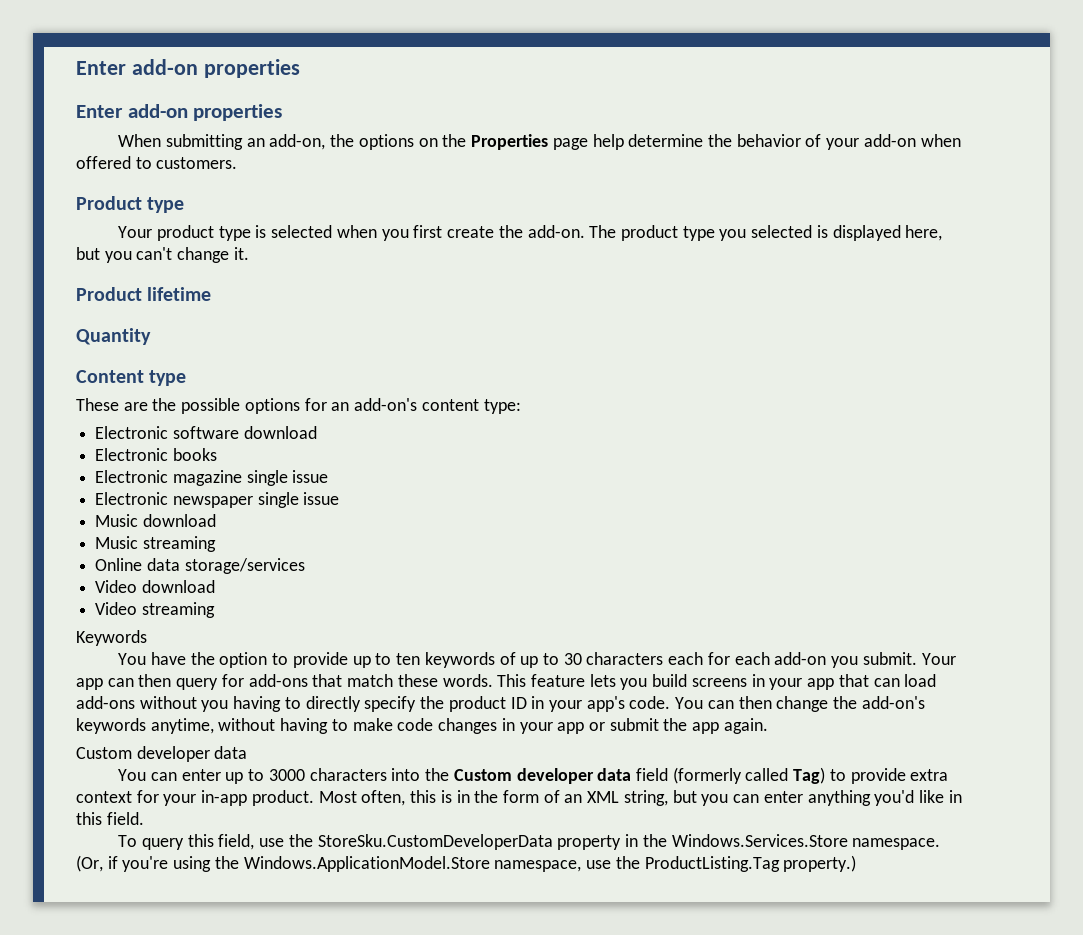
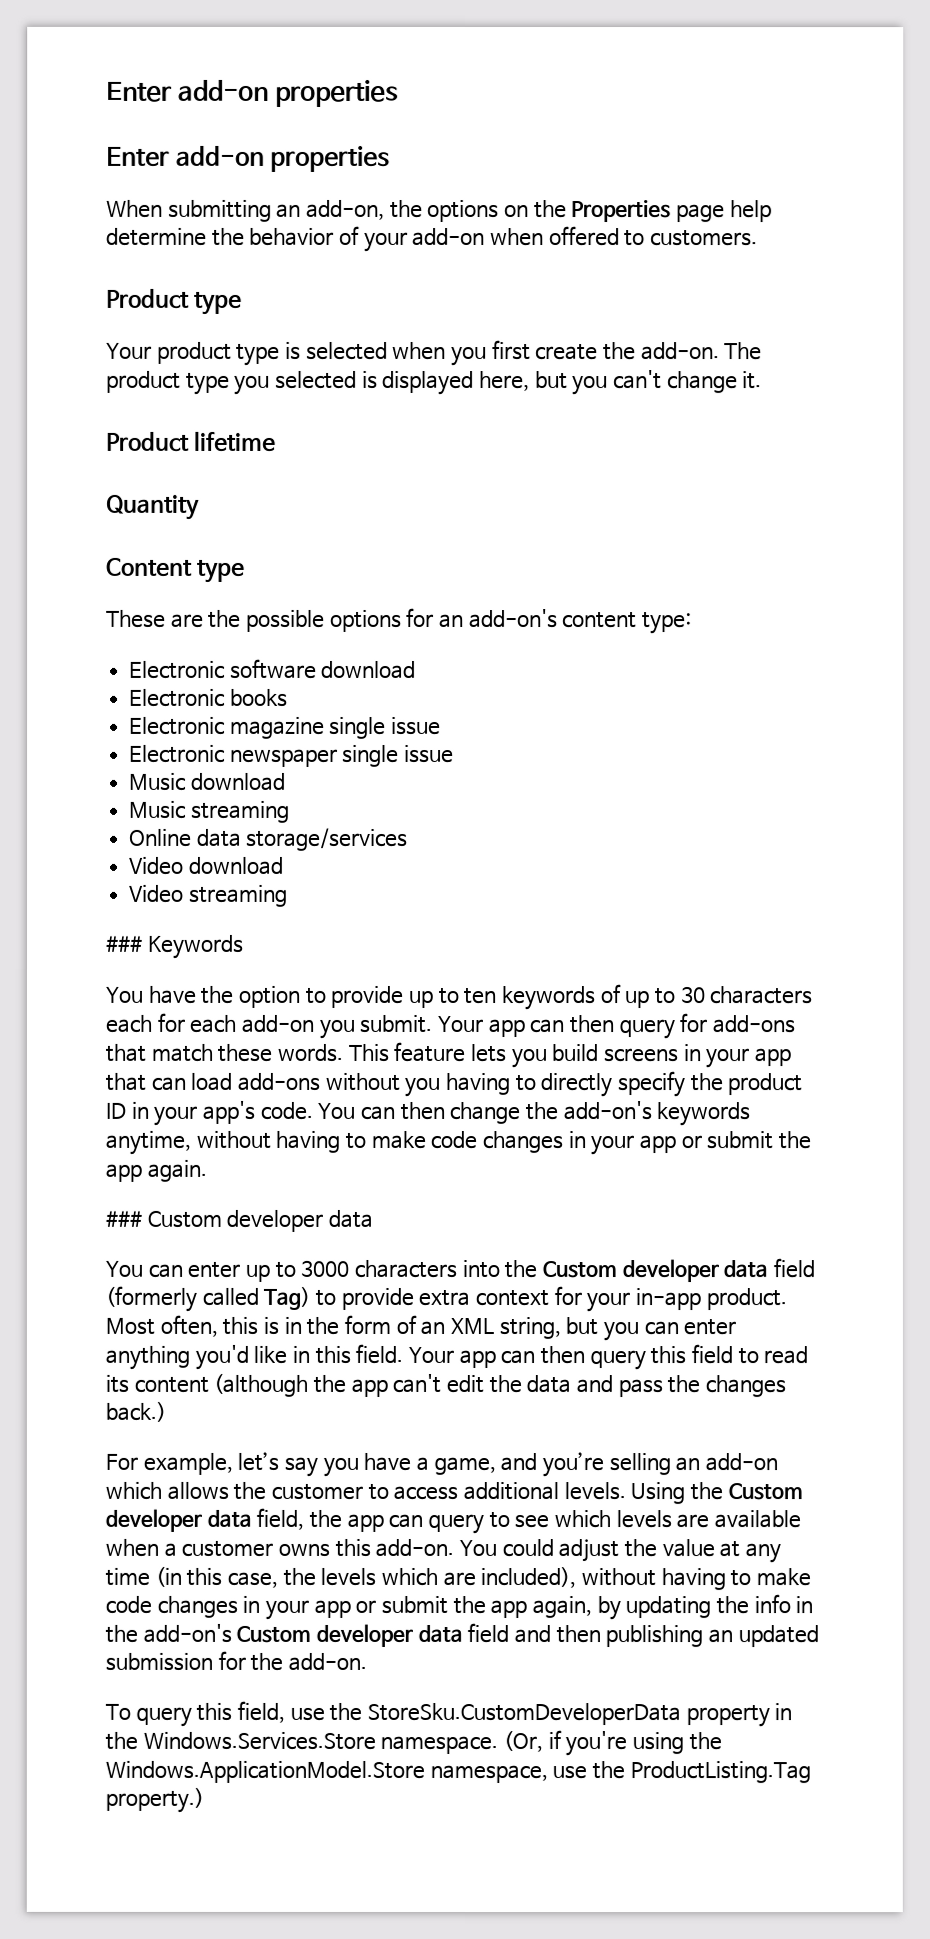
(215, 610) none -> [106,935,143,952] ###
(768, 726) none -> [105,1210,142,1227] ###
(144, 818) none -> [408,1344,809,1371] [105,1373,786,1398] [105,1401,166,1422] [105,1451,778,1478] [105,1481,803,1505] [105,1507,801,1535] [105,1538,782,1564] [105,1566,812,1591] [105,1594,814,1621] [105,1623,819,1648] [105,1650,368,1671] Your app can then query this field to read its content (although the app can't edit the data and pass the changes back.) // For example, let’s say you have a game, and you’re selling an add-on which allows the customer to access additional levels. Using the Custom developer data field, the app can query to see which levels are available when a customer owns this add-on. You could adjust the value at any time (in this case, the levels which are included), without having to make code changes in your app or submit the app again, by updating the info in the add-on's Custom developer data field and then publishing an updated submission for the add-on.

